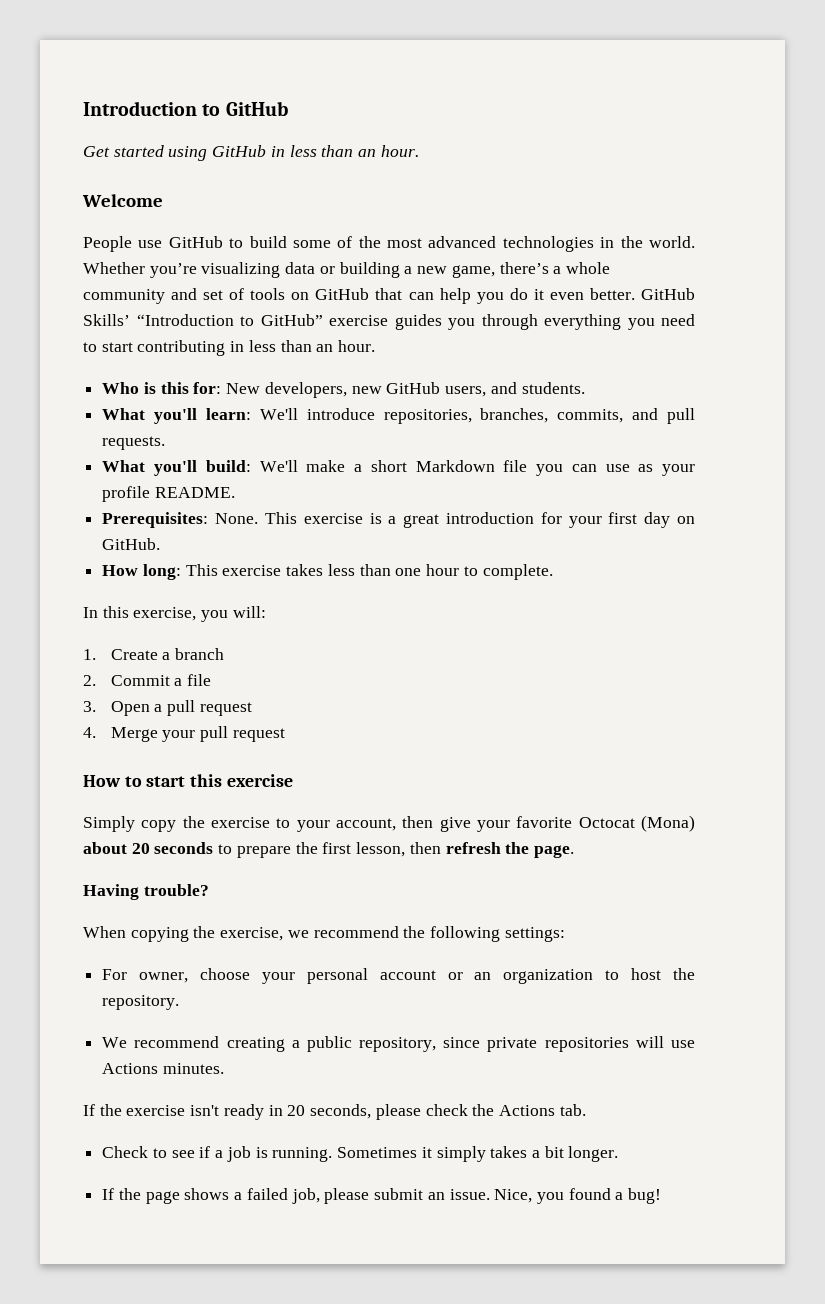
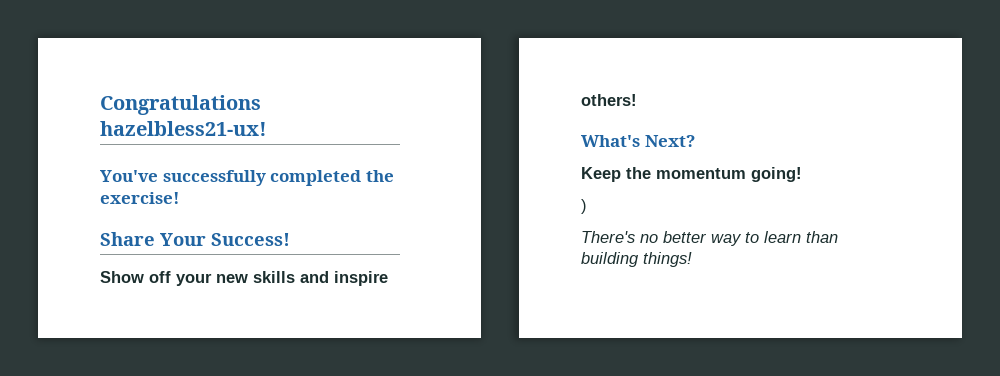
[83,101,288,116] [83,145,419,161] [82,194,163,207] [83,236,696,252] [83,262,610,278] [83,288,695,304] [83,314,695,330] [83,340,376,356] [102,382,585,398] [102,408,695,424] [102,436,166,450] [102,460,695,476] [102,486,235,502] [102,512,695,528] [102,538,161,550] [102,564,553,580] [83,606,266,622] [83,648,225,660] [83,674,212,686] [83,700,252,716] [83,726,285,742] [83,774,293,787] [83,815,695,832] [83,842,574,858] [83,884,209,900] [83,926,565,942] [102,968,695,984] [102,995,180,1010] [102,1036,695,1052] [102,1063,224,1074] [83,1104,586,1120] [102,1146,619,1162] [102,1188,662,1204] Introduction to GitHub // Get started using GitHub in less than an hour. // Welcome // People use GitHub to build some of the most advanced technologies in the world. Whether you’re visualizing data or building a new game, there’s a whole community and set of tools on GitHub that can help you do it even better. GitHub Skills’ “Introduction to GitHub” exercise guides you through everything you need to start contributing in less than an hour. // Who is this for: New developers, new GitHub users, and students. // What you'll learn: We'll introduce repositories, branches, commits, and pull requests. // What you'll build: We'll make a short Markdown file you can use as your profile README. // Prerequisites: None. This exercise is a great introduction for your first day on GitHub. // How long: This exercise takes less than one hour to complete. // In this exercise, you will: // 1. Create a branch // 2. Commit a file // 3. Open a pull request // 4. Merge your pull request // How to start this exercise // Simply copy the exercise to your account, then give your favorite Octocat (Mona) about 20 seconds to prepare the first lesson, then refresh the page. // Having trouble? // When copying the exercise, we recommend the following settings: // For owner, choose your personal account or an organization to host the repository. // We recommend creating a public repository, since private repositories will use Actions minutes. // If the exercise isn't ready in 20 seconds, please check the Actions tab. // Check to see if a job is running. Sometimes it simply takes a bit longer. // If the page shows a failed job, please submit an issue. Nice, you found a bug! -> [100,95,261,115] [100,121,267,136] [100,170,394,186] [100,192,180,204] [100,232,290,246] [100,271,388,286] [581,94,637,106] [581,135,695,147] [581,167,802,182] [581,199,587,214] [581,231,838,246] [581,252,692,267] Congratulations hazelbless21-ux! // You've successfully completed the exercise! // Share Your Success! // Show off your new skills and inspire others! // What's Next? // Keep the momentum going! // ) // There's no better way to learn than building things!

